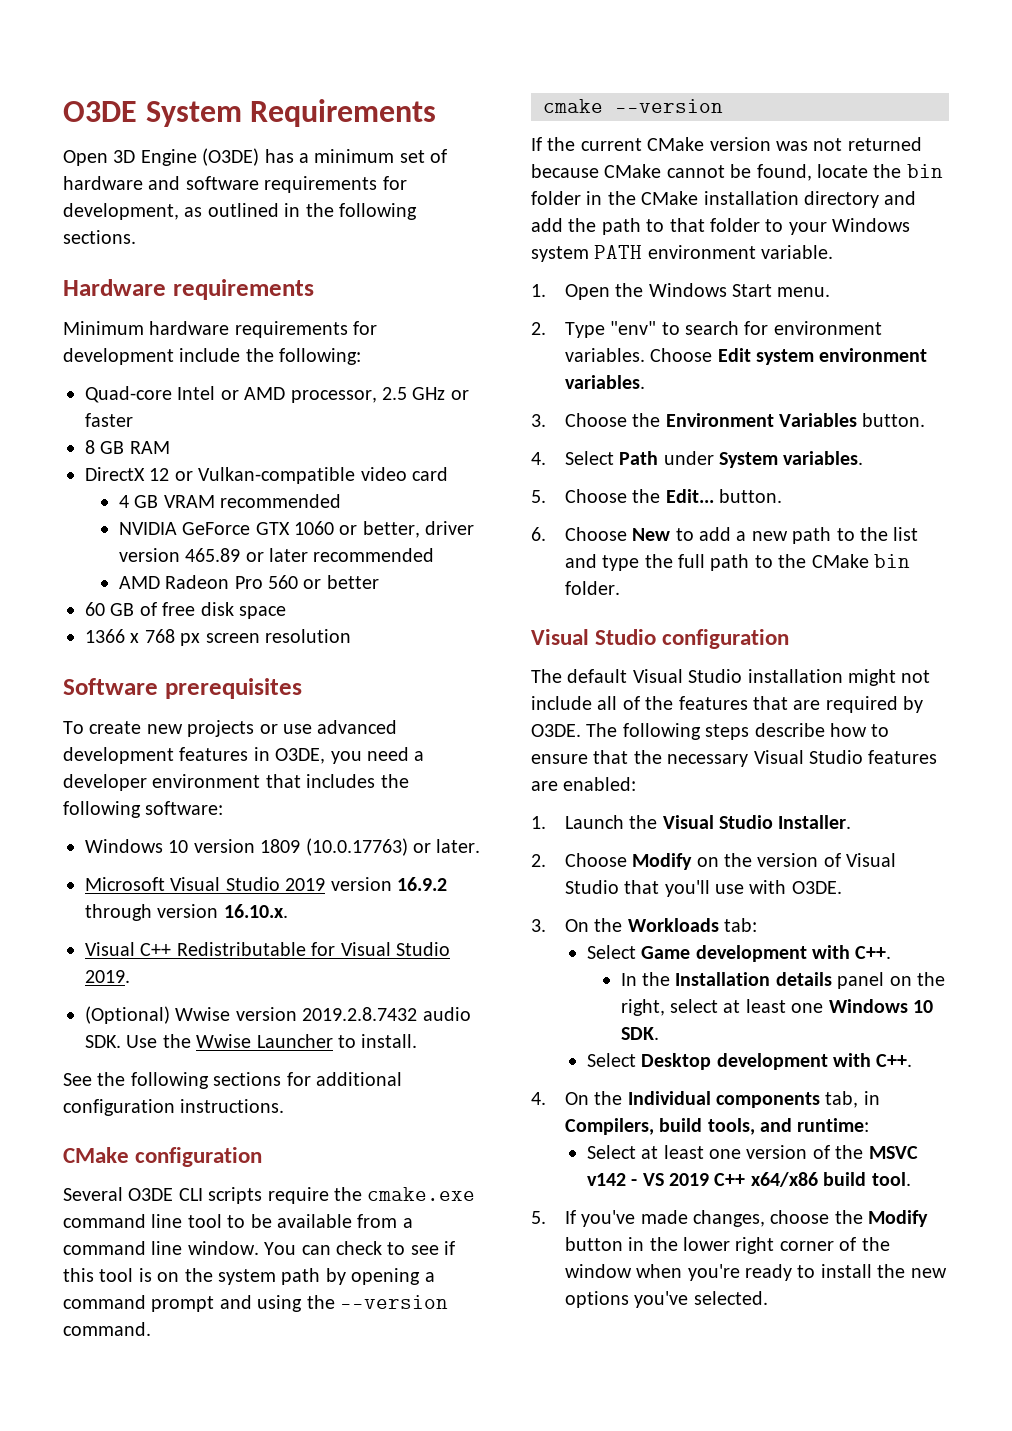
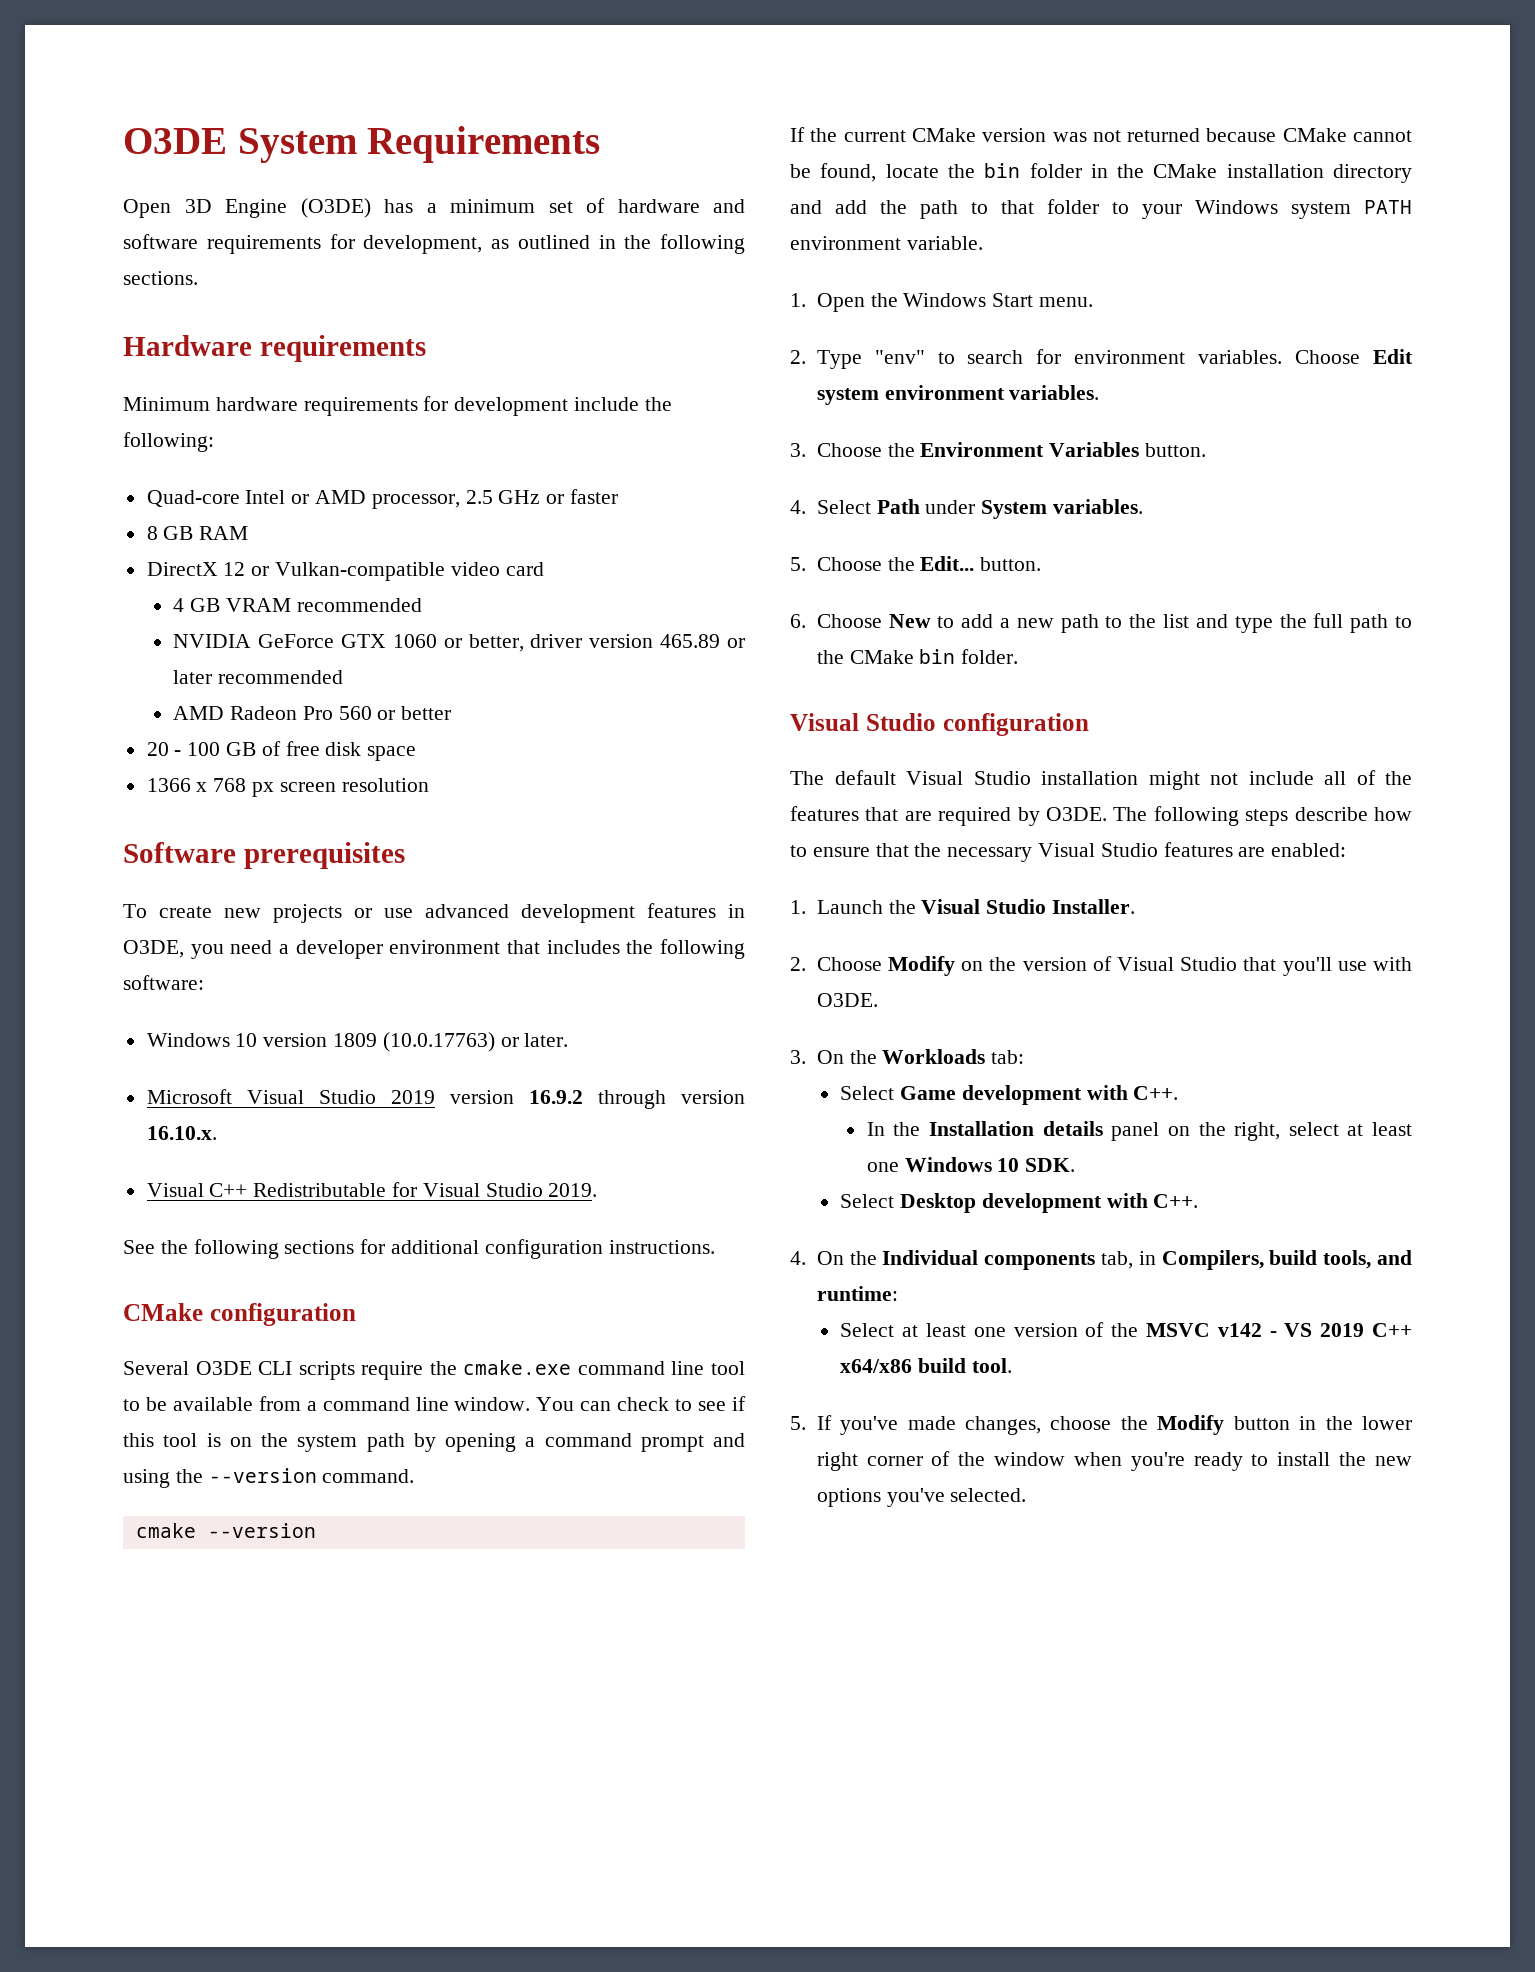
[85,602,105,616] 60 -> [146,742,221,756] 20 - 100
[85,1006,471,1024] [85,1034,418,1048] // (Optional) Wwise version 2019.2.8.7432 audio SDK. Use the Wwise Launcher to install. -> (598, 1190) none

